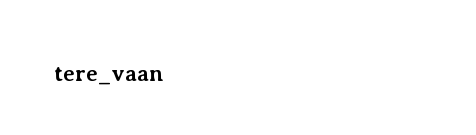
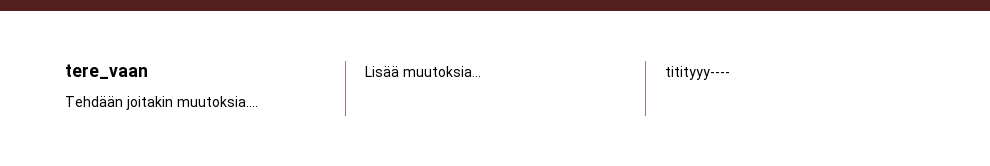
(164, 76) none -> [65,96,258,110] [365,66,481,77] [665,66,730,80] // Tehdään joitakin muutoksia.... // Lisää muutoksia... // titityyy----

